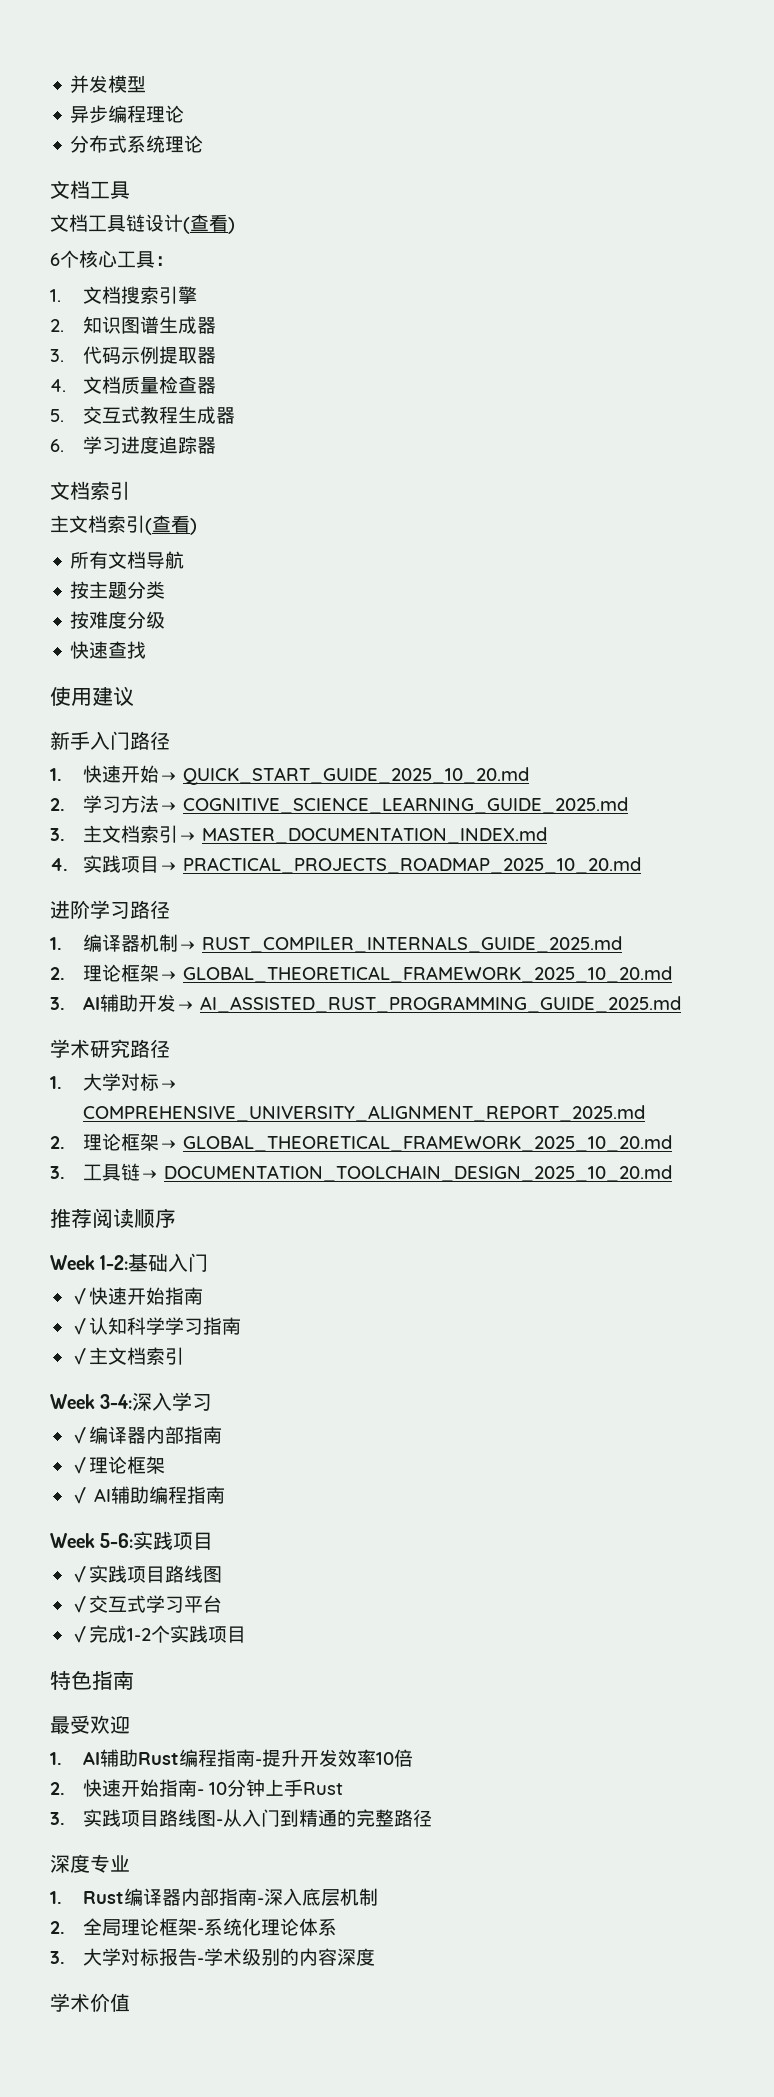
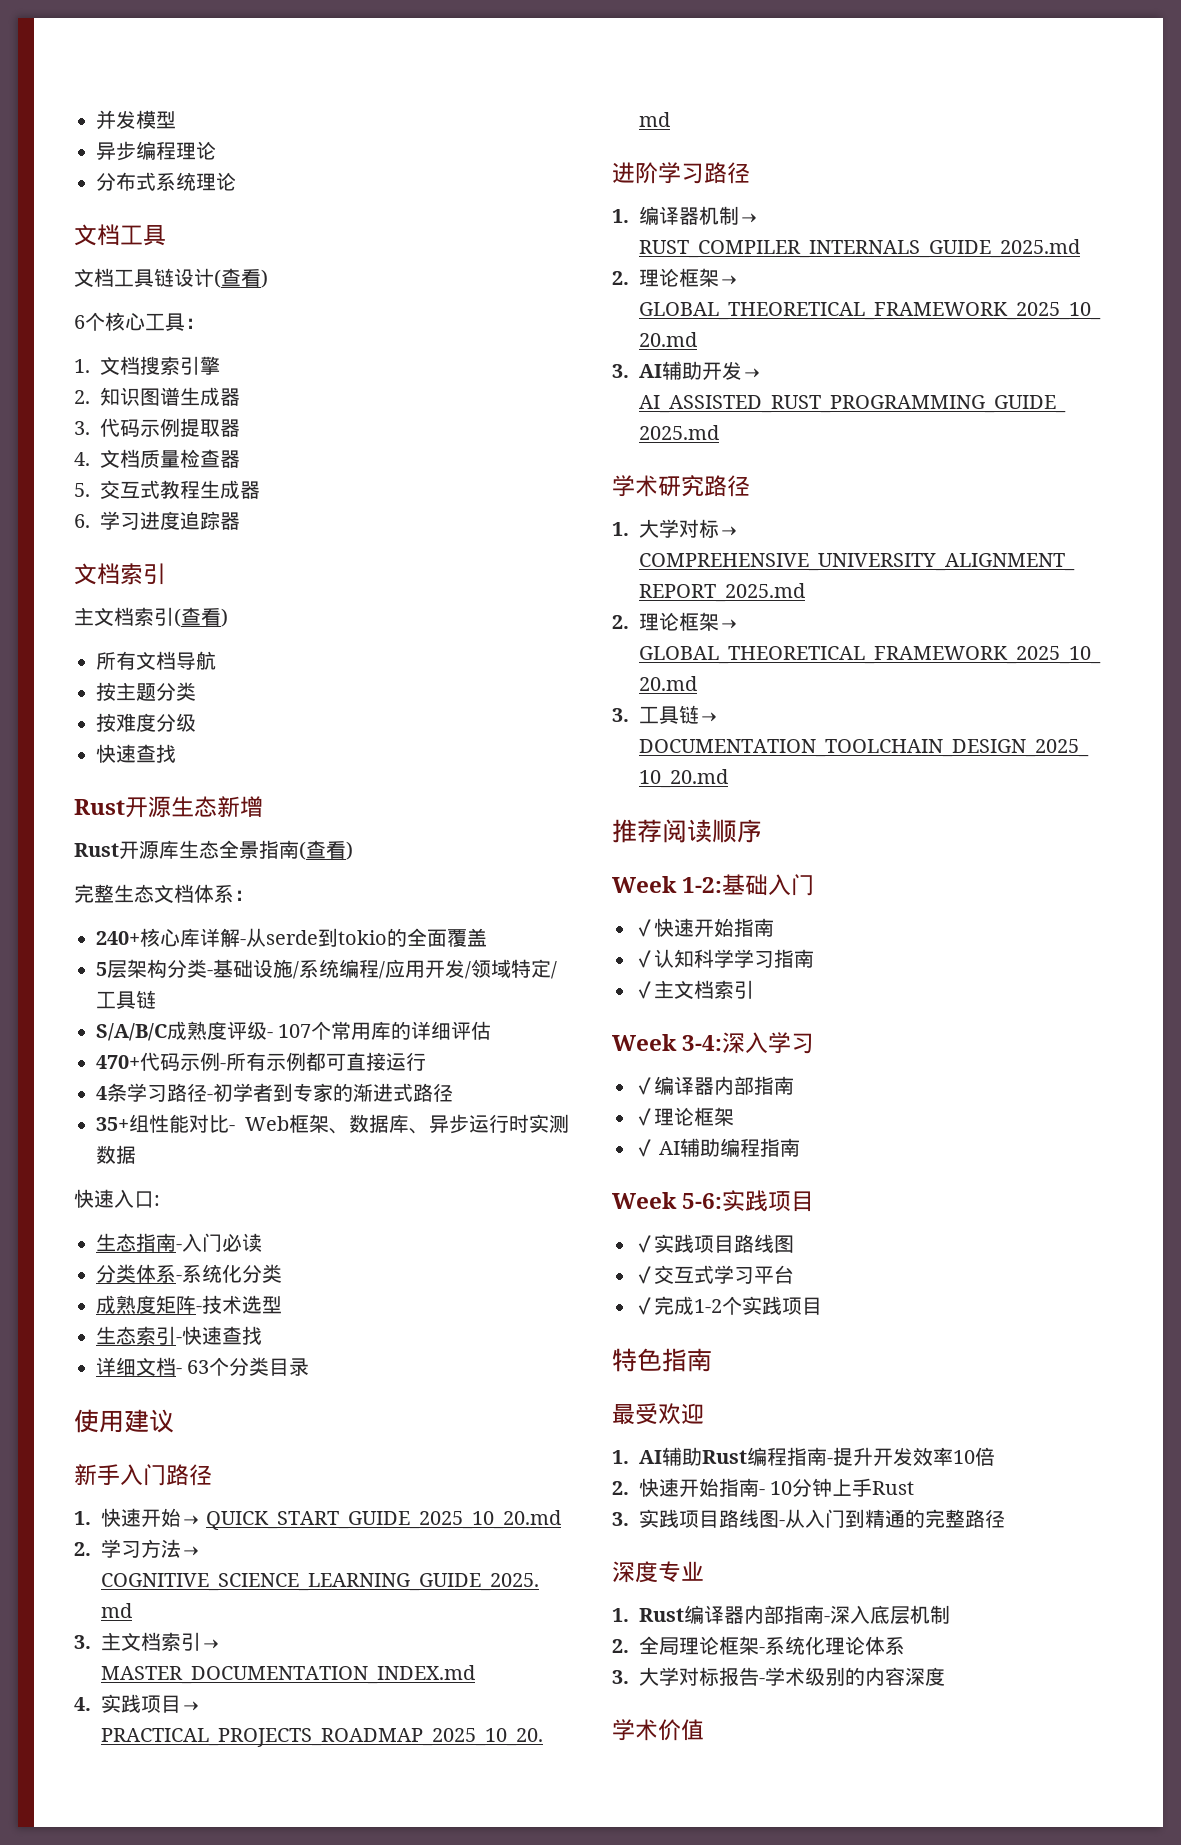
(147, 650) none -> [74,796,263,818] [74,840,353,860] [74,884,254,903] [96,928,487,947] [96,959,557,979] [96,990,156,1009] [96,1021,492,1041] [96,1052,426,1071] [96,1083,453,1102] [96,1114,569,1134] [96,1145,136,1164] [74,1189,160,1208] [96,1233,262,1252] [96,1264,282,1283] [96,1295,282,1314] [96,1326,262,1345] [96,1357,310,1376] // Rust开源生态新增 // Rust开源库生态全景指南(查看) // 完整生态文档体系： // 240+核心库详解-从serde到tokio的全面覆盖 // 5层架构分类-基础设施/系统编程/应用开发/领域特定/工具链 // S/A/B/C成熟度评级- 107个常用库的详细评估 // 470+代码示例-所有示例都可直接运行 // 4条学习路径-初学者到专家的渐进式路径 // 35+组性能对比- Web框架、数据库、异步运行时实测数据 // 快速入口: // 生态指南-入门必读 // 分类体系-系统化分类 // 成熟度矩阵-技术选型 // 生态索引-快速查找 // 详细文档- 63个分类目录

